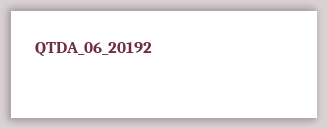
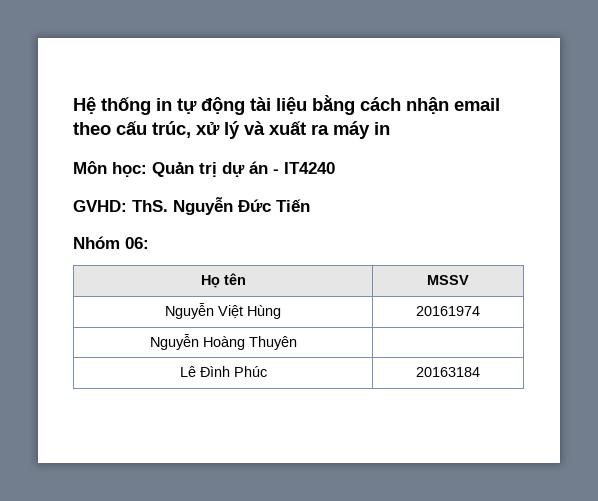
[35,42,152,57] QTDA_06_20192 -> [73,95,500,115] [73,121,390,139] [73,161,335,177] [73,197,310,215] [73,236,149,249] [200,273,246,288] [427,275,469,285] [165,303,281,319] [416,306,480,316] [149,334,297,350] [179,366,267,377] [416,367,480,377] Hệ thống in tự động tài liệu bằng cách nhận email theo cấu trúc, xử lý và xuất ra máy in // Môn học: Quản trị dự án - IT4240 // GVHD: ThS. Nguyễn Đức Tiến // Nhóm 06: // Họ tên | MSSV // Nguyễn Việt Hùng | 20161974 // Nguyễn Hoàng Thuyên | // Lê Đình Phúc | 20163184

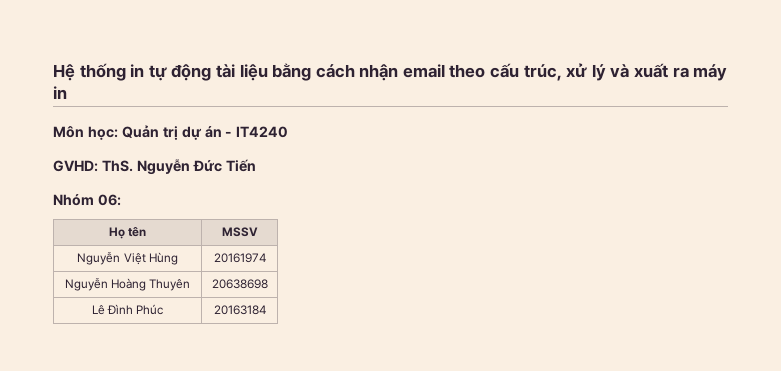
(297, 343) none -> [211,279,268,289] 20638698

